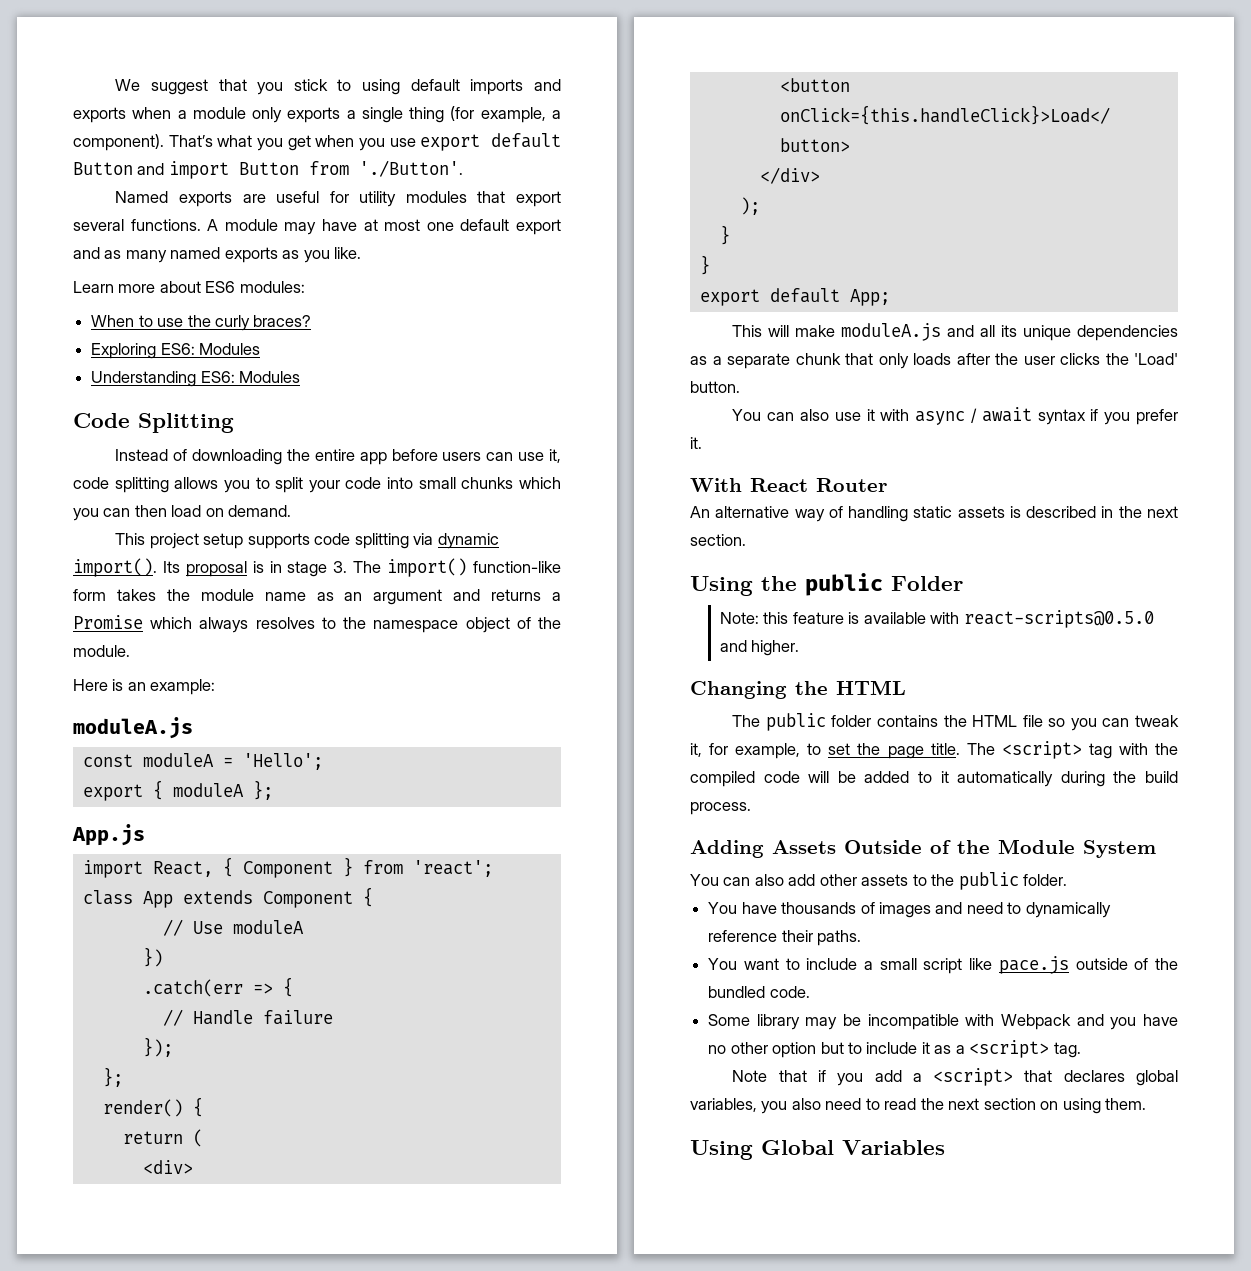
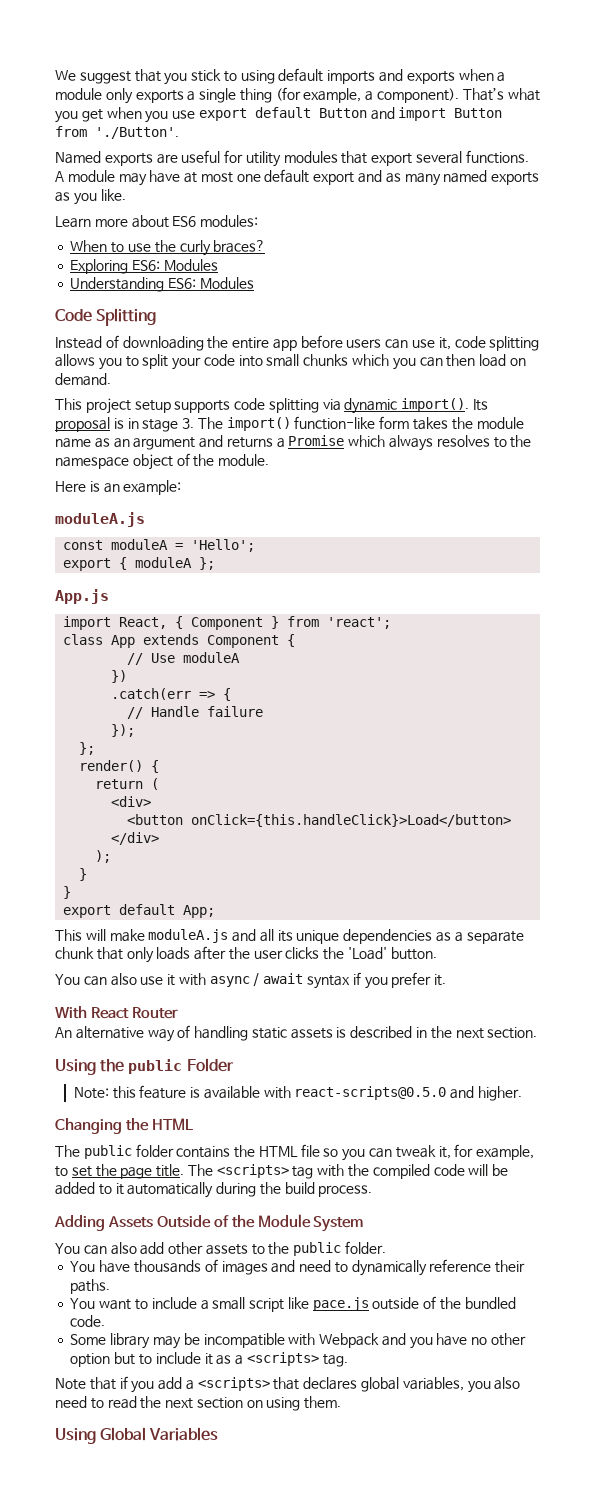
[1001,741,1082,759] <script> -> [216,1164,289,1178] <scripts>
[969,1040,1050,1058] <script> -> [246,1352,319,1366] <scripts>
[933,1068,1014,1086] <script> -> [197,1377,270,1391] <scripts>

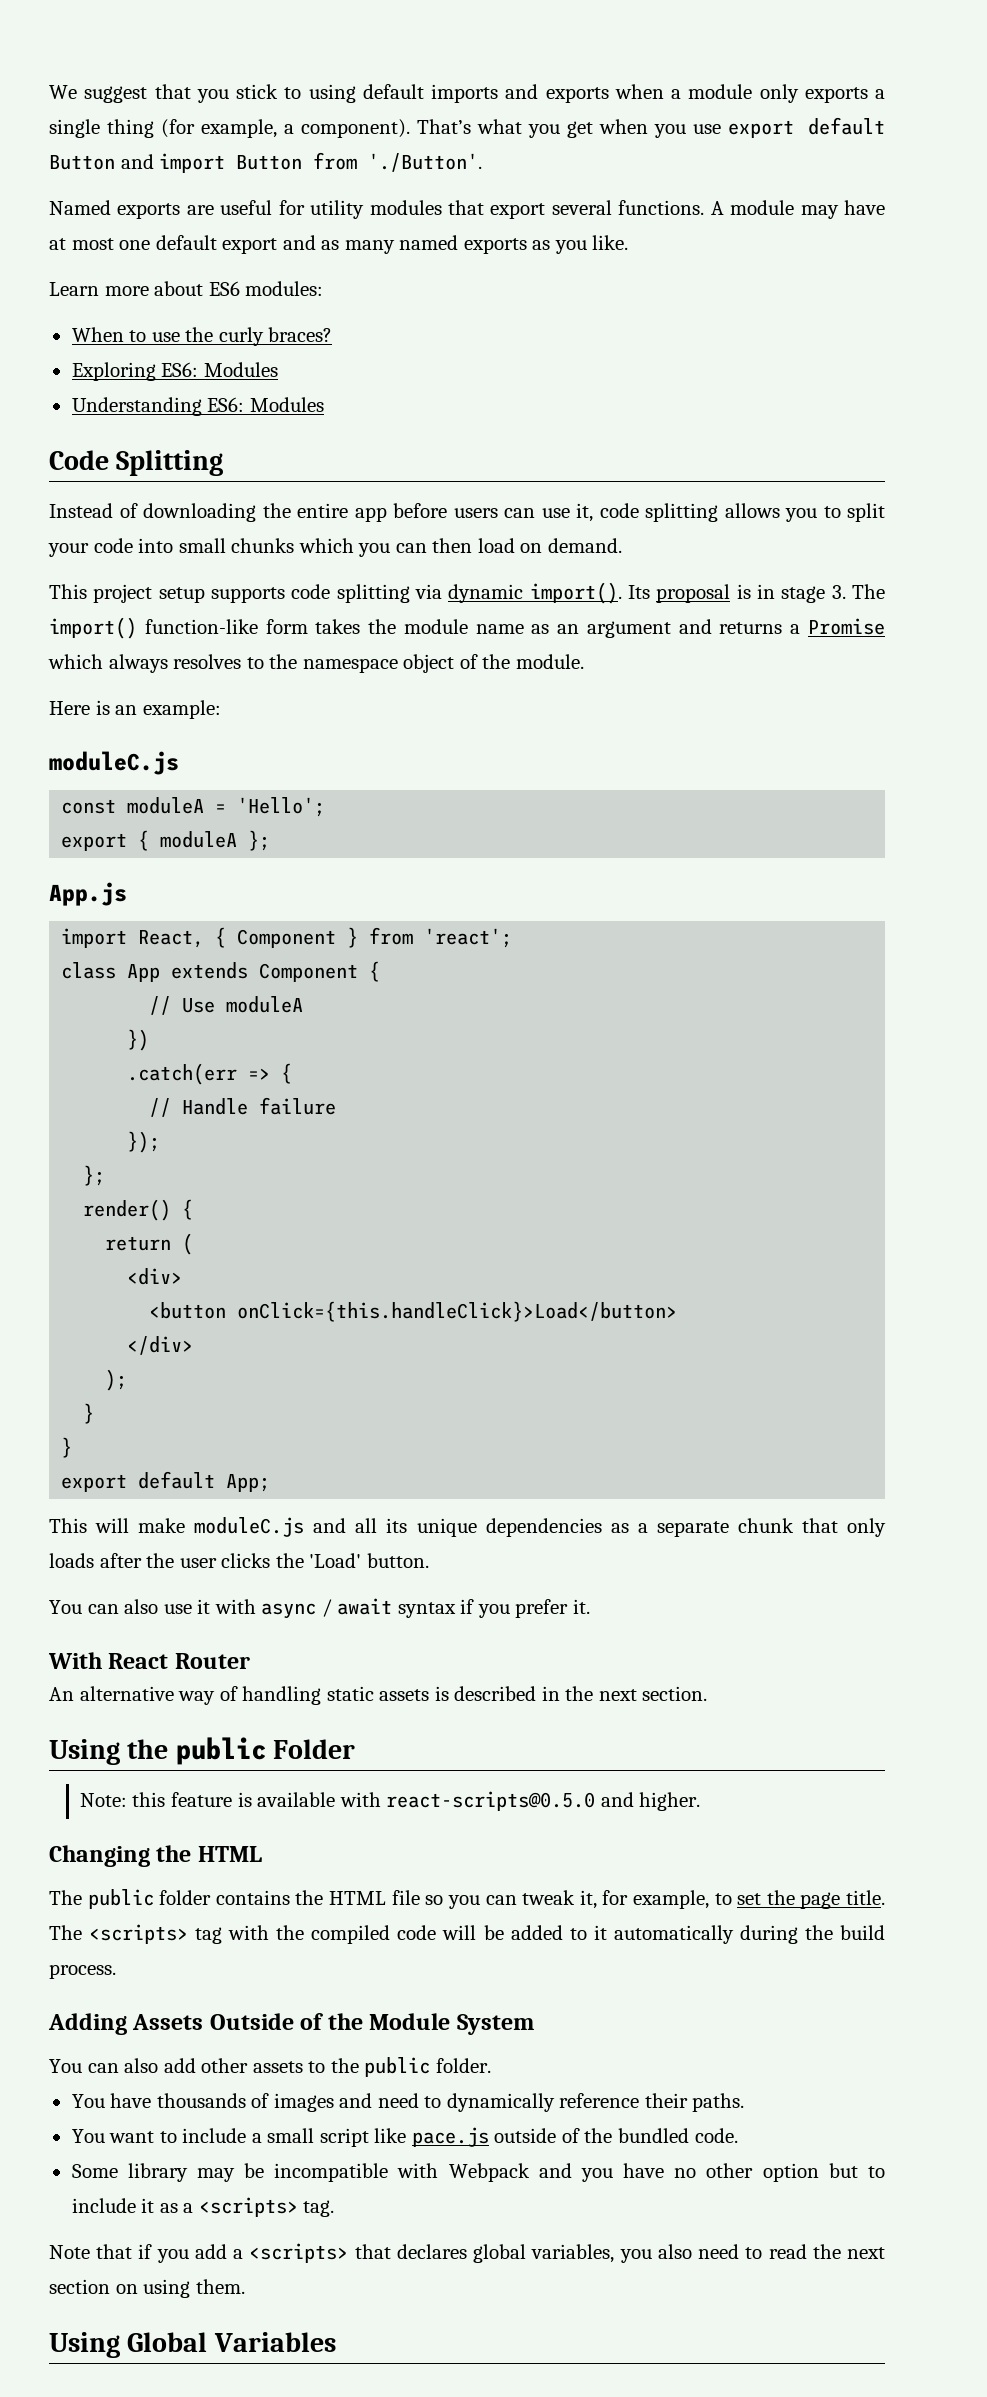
[55,512,145,527] moduleA.js -> [49,751,179,775] moduleC.js
[148,929,229,943] moduleA.js -> [194,1517,305,1537] moduleC.js

